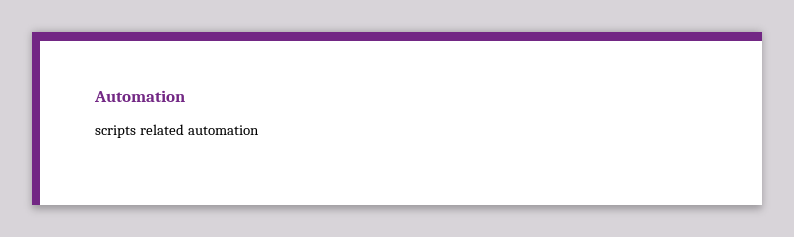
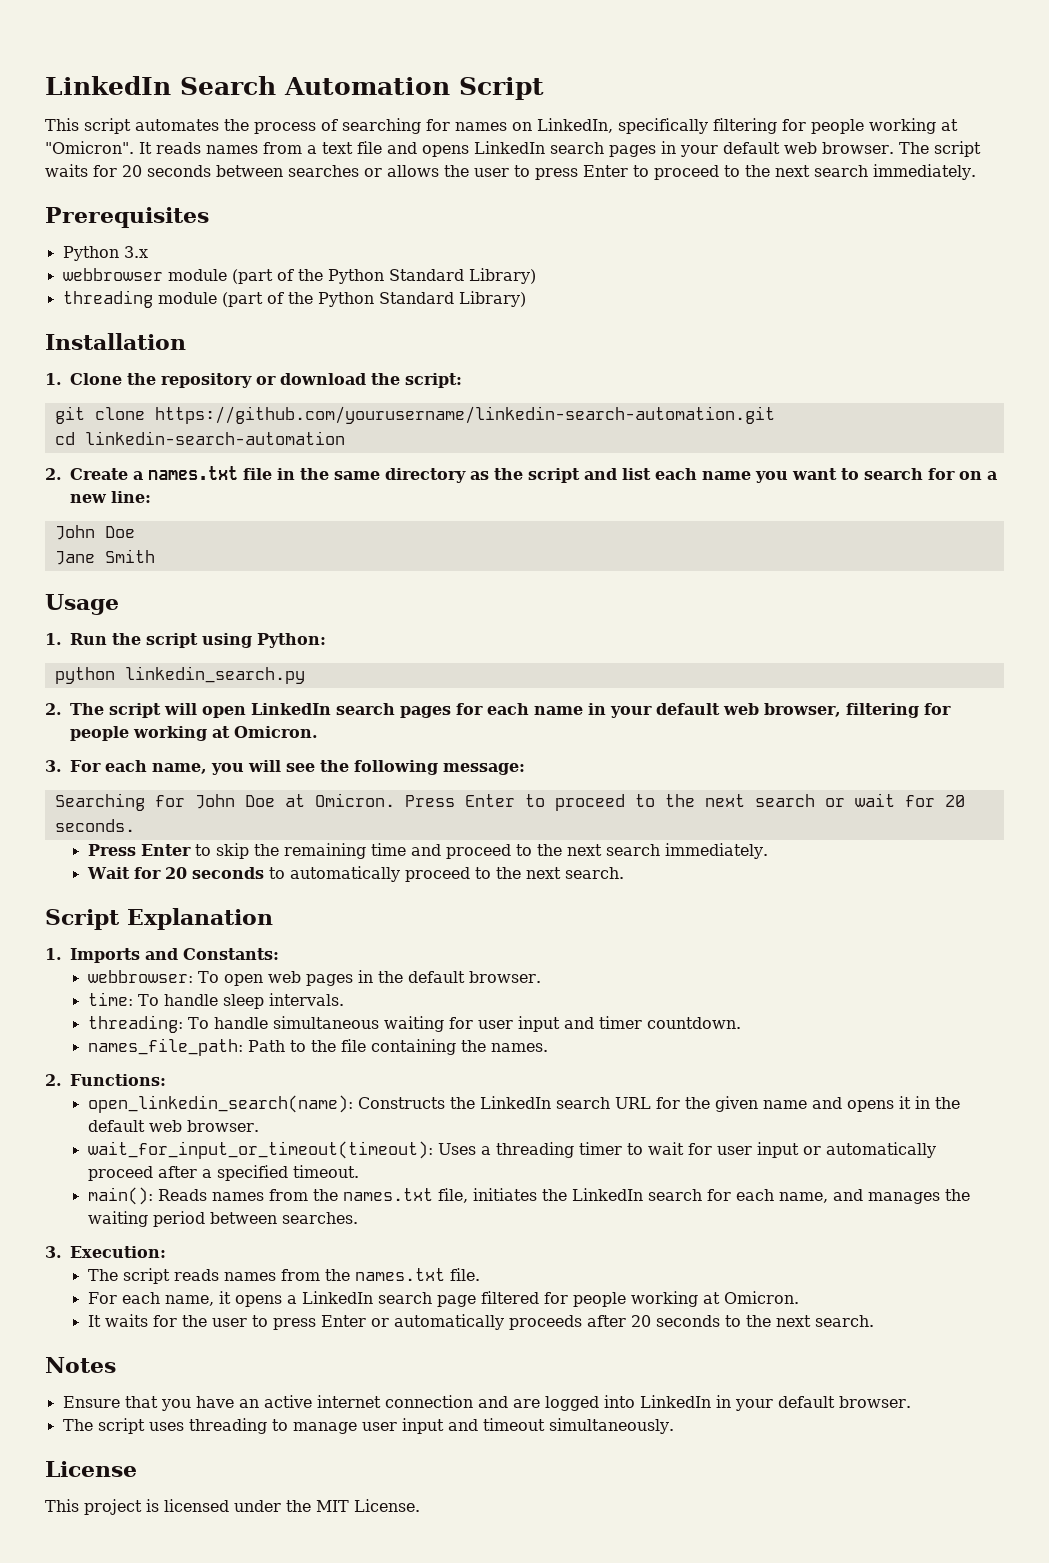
(94, 96) none -> [45,76,276,95] LinkedIn Search
[95,124,259,138] // scripts related automation -> [459,77,544,100] [45,118,958,134] [45,141,981,157] [45,164,976,180] [45,207,209,228] [62,246,148,261] [62,268,536,284] [62,290,526,308] [45,333,186,350] [45,373,463,388] [54,406,775,424] [54,431,345,445] [45,466,998,483] [70,491,152,503] [54,525,135,540] [54,549,155,565] [45,594,119,615] [45,633,327,648] [54,666,305,684] [45,703,952,718] [70,726,319,741] [45,760,526,775] [54,793,965,811] [54,819,135,832] [87,843,768,859] [86,866,624,882] [45,908,273,930] [45,948,280,963] [87,970,541,986] [87,992,344,1009] [87,1015,741,1033] [87,1038,548,1056] [45,1074,167,1086] [87,1095,960,1113] [87,1120,259,1132] [87,1141,936,1159] [87,1165,359,1181] [87,1187,970,1205] [87,1211,358,1227] [45,1246,167,1258] [87,1268,480,1284] [87,1291,799,1307] [87,1314,874,1330] [45,1357,116,1373] [62,1395,911,1411] [62,1418,674,1434] [45,1461,137,1477] [45,1499,420,1515] Script // This script automates the process of searching for names on LinkedIn, specifically filtering for people working at "Omicron". It reads names from a text file and opens LinkedIn search pages in your default web browser. The script waits for 20 seconds between searches or allows the user to press Enter to proceed to the next search immediately. // Prerequisites // Python 3.x // webbrowser module (part of the Python Standard Library) // threading module (part of the Python Standard Library) // Installation // 1. Clone the repository or download the script: // git clone https://github.com/yourusername/linkedin-search-automation.git // cd linkedin-search-automation // 2. Create a names.txt file in the same directory as the script and list each name you want to search for on a new line: // John Doe // Jane Smith // Usage // 1. Run the script using Python: // python linkedin_search.py // 2. The script will open LinkedIn search pages for each name in your default web browser, filtering for people working at Omicron. // 3. For each name, you will see the following message: // Searching for John Doe at Omicron. Press Enter to proceed to the next search or wait for 20 seconds. // Press Enter to skip the remaining time and proceed to the next search immediately. // Wait for 20 seconds to automatically proceed to the next search. // Script Explanation // 1. Imports and Constants: // webbrowser: To open web pages in the default browser. // time: To handle sleep intervals. // threading: To handle simultaneous waiting for user input and timer countdown. // names_file_path: Path to the file containing the names. // 2. Functions: // open_linkedin_search(name): Constructs the LinkedIn search URL for the given name and opens it in the default web browser. // wait_for_input_or_timeout(timeout): Uses a threading timer to wait for user input or automatically proceed after a specified timeout. // main(): Reads names from the names.txt file, initiates the LinkedIn search for each name, and manages the waiting period between searches. // 3. Execution: // The script reads names from the names.txt file. // For each name, it opens a LinkedIn search page filtered for people working at Omicron. // It waits for the user to press Enter or automatically proceeds after 20 seconds to the next search. // Notes // Ensure that you have an active internet connection and are logged into LinkedIn in your default browser. // The script uses threading to manage user input and timeout simultaneously. // License // This project is licensed under the MIT License.

